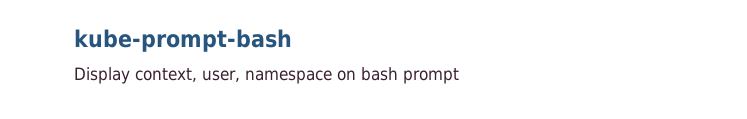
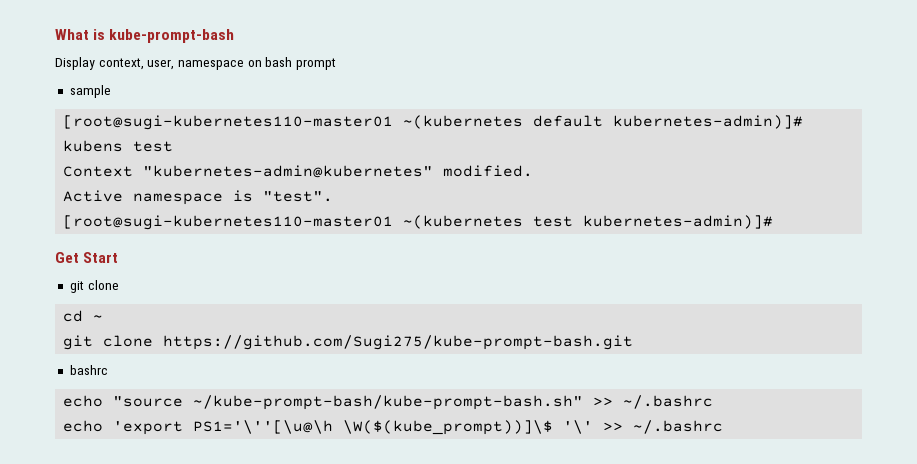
(74, 40) none -> [55,29,106,40] What is
(459, 76) none -> [69,85,111,98] [63,115,804,130] [63,140,174,152] [63,165,534,178] [63,190,334,205] [63,215,774,230] [55,252,119,263] [69,280,119,293] [63,310,104,322] [63,335,634,350] [69,365,108,375] [63,395,714,410] [63,420,724,435] // sample // [root@sugi-kubernetes110-master01 ~(kubernetes default kubernetes-admin)]# kubens test // Context "kubernetes-admin@kubernetes" modified. // Active namespace is "test". // [root@sugi-kubernetes110-master01 ~(kubernetes test kubernetes-admin)]# // Get Start // git clone // cd ~ // git clone https://github.com/Sugi275/kube-prompt-bash.git // bashrc // echo "source ~/kube-prompt-bash/kube-prompt-bash.sh" >> ~/.bashrc // echo 'export PS1='\''[\u@\h \W($(kube_prompt))]\$ '\' >> ~/.bashrc

